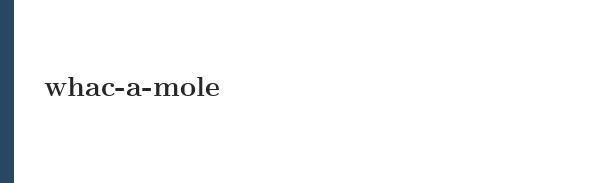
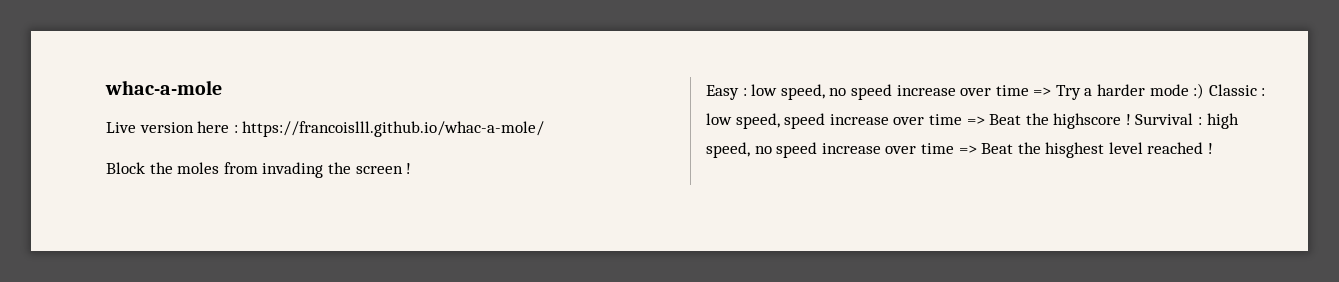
(220, 86) none -> [106,121,545,137] [106,162,412,178] [706,83,1266,100] [706,113,1239,129] [706,142,1214,158] // Live version here : https://francoislll.github.io/whac-a-mole/ // Block the moles from invading the screen ! // Easy : low speed, no speed increase over time => Try a harder mode :) Classic : low speed, speed increase over time => Beat the highscore ! Survival : high speed, no speed increase over time => Beat the hisghest level reached !

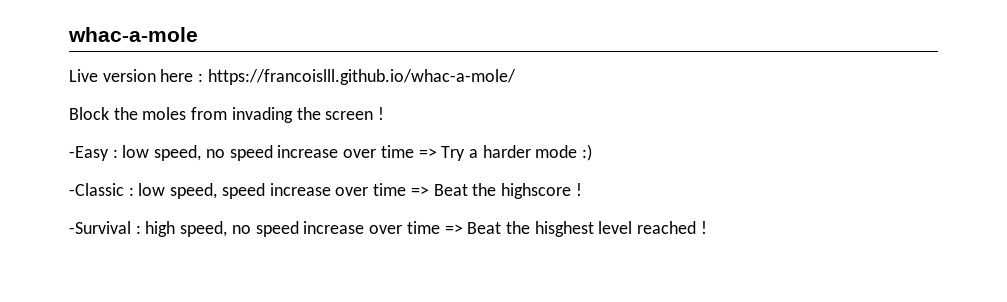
[706,85,739,100] Easy -> [69,146,109,161] -Easy
[1208,84,1257,96] Classic -> [69,183,124,196] // -Classic
[1135,113,1194,125] Survival -> [69,221,131,234] // -Survival

